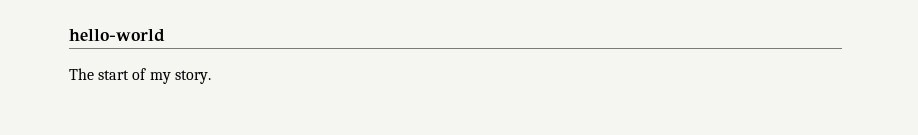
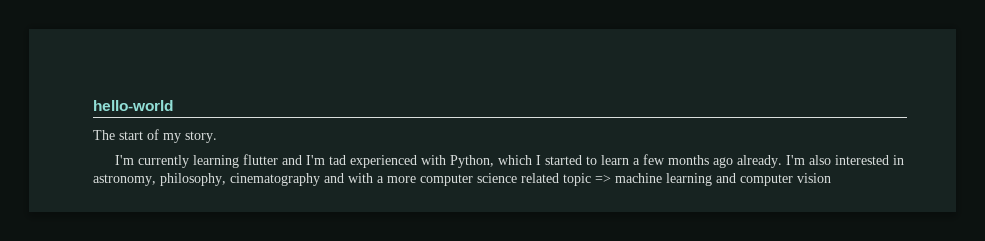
(211, 77) none -> [115,154,905,168] [93,173,831,186] // I'm currently learning flutter and I'm tad experienced with Python, which I started to learn a few months ago already. I'm also interested in astronomy, philosophy, cinematography and with a more computer science related topic => machine learning and computer vision

